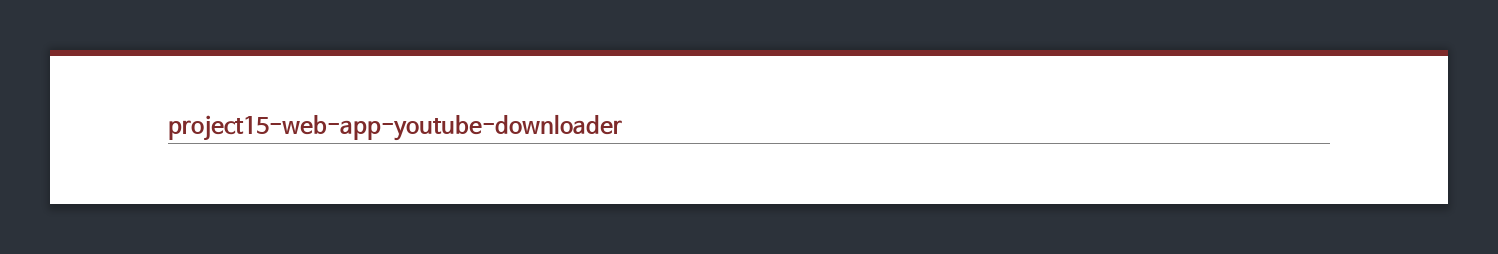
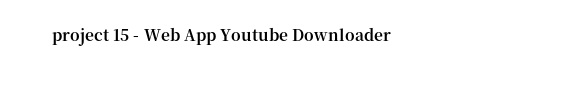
[168,114,622,141] project15-web-app-youtube-downloader -> [52,27,392,46] project 15 - Web App Youtube Downloader

